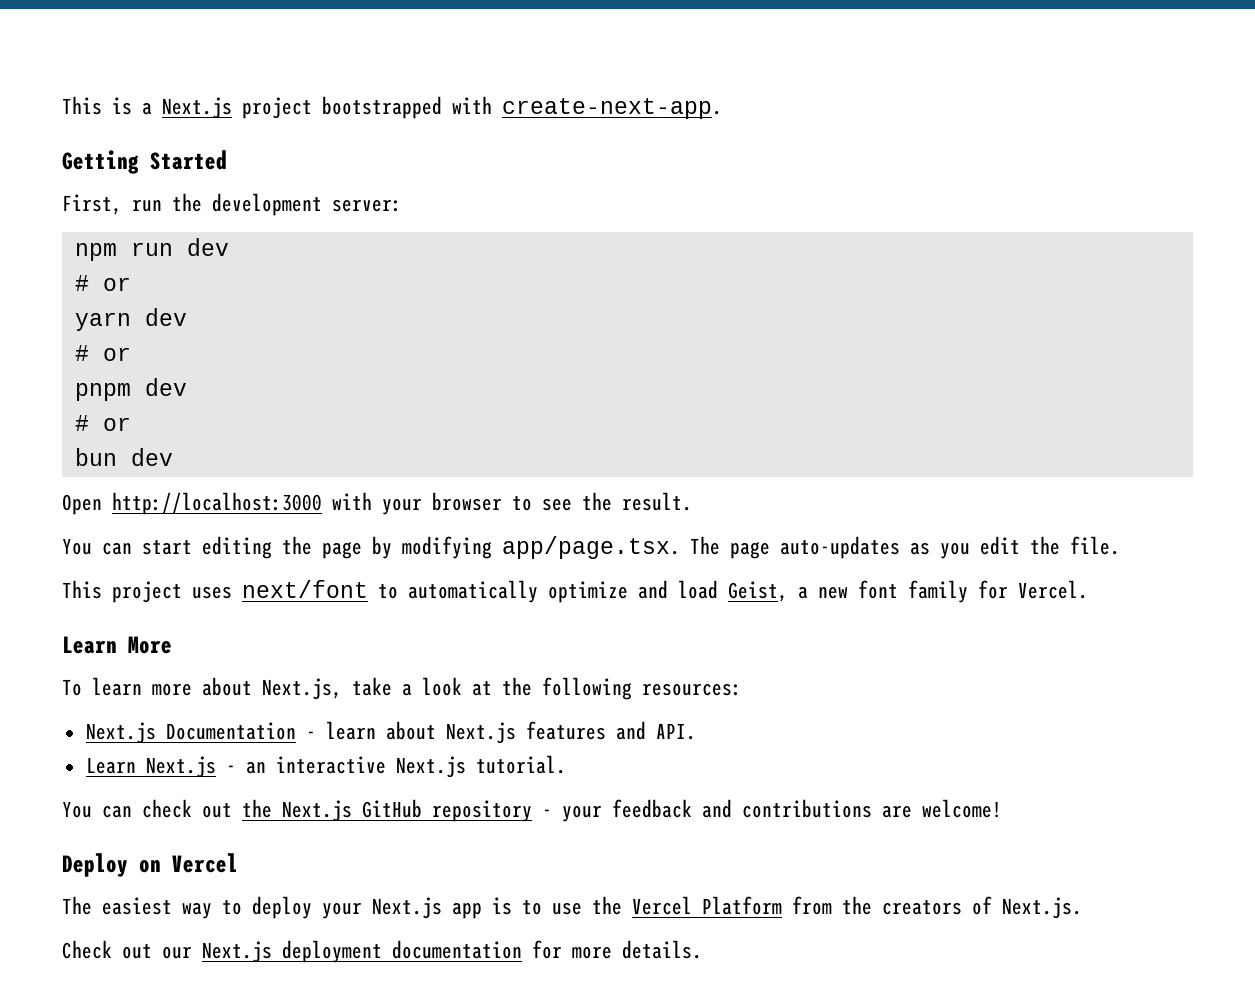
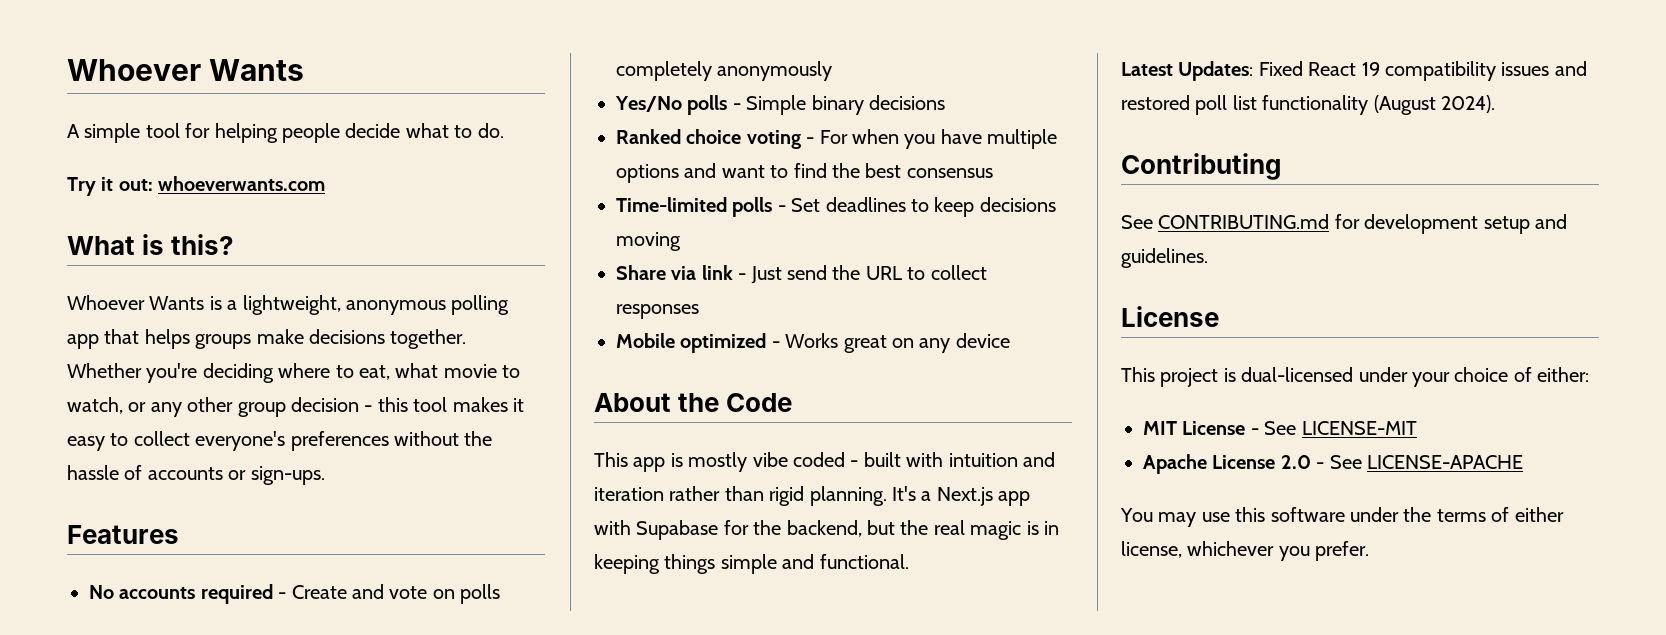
[62,96,722,119] [62,150,227,174] [62,193,402,216] [74,238,229,261] [74,275,131,291] [74,308,187,331] [74,345,131,361] [74,378,187,401] [74,415,131,431] [74,448,173,466] [62,492,692,515] [62,536,1120,559] [62,580,1088,603] [62,636,172,654] [62,677,742,700] [85,721,696,744] [85,755,566,778] [62,799,1002,822] [62,853,238,877] [62,896,1082,919] [62,940,702,963] This is a Next.js project bootstrapped with create-next-app. // Getting Started // First, run the development server: // npm run dev // # or // yarn dev // # or // pnpm dev // # or // bun dev // Open http://localhost:3000 with your browser to see the result. // You can start editing the page by modifying app/page.tsx. The page auto-updates as you edit the file. // This project uses next/font to automatically optimize and load Geist, a new font family for Vercel. // Learn More // To learn more about Next.js, take a look at the following resources: // Next.js Documentation - learn about Next.js features and API. // Learn Next.js - an interactive Next.js tutorial. // You can check out the Next.js GitHub repository - your feedback and contributions are welcome! // Deploy on Vercel // The easiest way to deploy your Next.js app is to use the Vercel Platform from the creators of Next.js. // Check out our Next.js deployment documentation for more details. -> [67,59,305,81] [67,123,504,143] [67,176,326,196] [67,234,235,255] [67,295,510,315] [67,329,467,349] [67,363,521,383] [67,397,524,417] [67,431,493,451] [67,465,325,485] [67,525,179,544] [89,584,501,604] [616,61,833,81] [615,95,945,115] [616,129,1058,149] [616,163,993,183] [616,197,1056,217] [616,232,681,251] [616,265,987,284] [616,304,699,319] [616,333,1010,353] [594,393,793,412] [594,452,1055,472] [594,486,1031,506] [594,520,1059,540] [594,554,909,574] [1121,61,1587,81] [1121,95,1495,115] [1121,153,1281,180] [1121,214,1567,234] [1121,248,1208,268] [1121,306,1219,327] [1121,367,1590,387] [1143,421,1417,435] [1143,454,1523,474] [1120,507,1564,527] [1121,541,1370,561] Whoever Wants // A simple tool for helping people decide what to do. // Try it out: whoeverwants.com // What is this? // Whoever Wants is a lightweight, anonymous polling app that helps groups make decisions together. Whether you're deciding where to eat, what movie to watch, or any other group decision - this tool makes it easy to collect everyone's preferences without the hassle of accounts or sign-ups. // Features // No accounts required - Create and vote on polls completely anonymously // Yes/No polls - Simple binary decisions // Ranked choice voting - For when you have multiple options and want to find the best consensus // Time-limited polls - Set deadlines to keep decisions moving // Share via link - Just send the URL to collect responses // Mobile optimized - Works great on any device // About the Code // This app is mostly vibe coded - built with intuition and iteration rather than rigid planning. It's a Next.js app with Supabase for the backend, but the real magic is in keeping things simple and functional. // Latest Updates: Fixed React 19 compatibility issues and restored poll list functionality (August 2024). // Contributing // See CONTRIBUTING.md for development setup and guidelines. // License // This project is dual-licensed under your choice of either: // MIT License - See LICENSE-MIT // Apache License 2.0 - See LICENSE-APACHE // You may use this software under the terms of either license, whichever you prefer.

